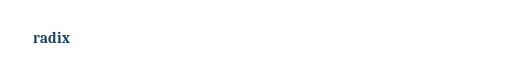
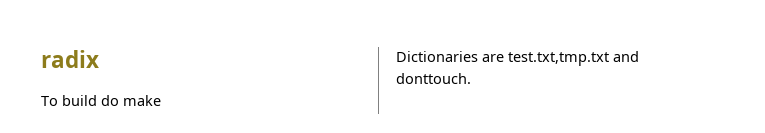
(70, 37) none -> [41,95,161,106] [396,51,639,66] [396,73,471,84] // To build do make // Dictionaries are test.txt,tmp.txt and donttouch.

